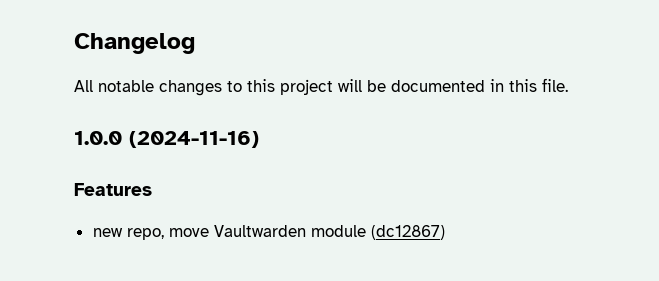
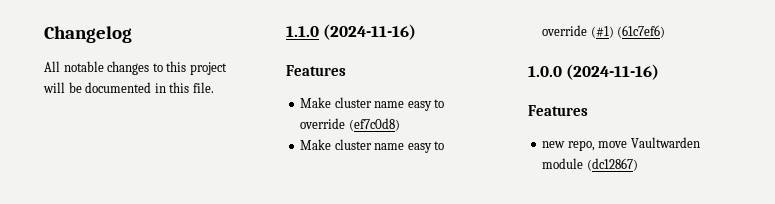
(568, 85) none -> [286,24,417,40] [286,65,346,76] [300,97,445,111] [300,118,400,131] [300,139,445,153] [542,25,666,38] // 1.1.0 (2024-11-16) // Features // Make cluster name easy to override (ef7c0d8) // Make cluster name easy to override (#1) (61c7ef6)

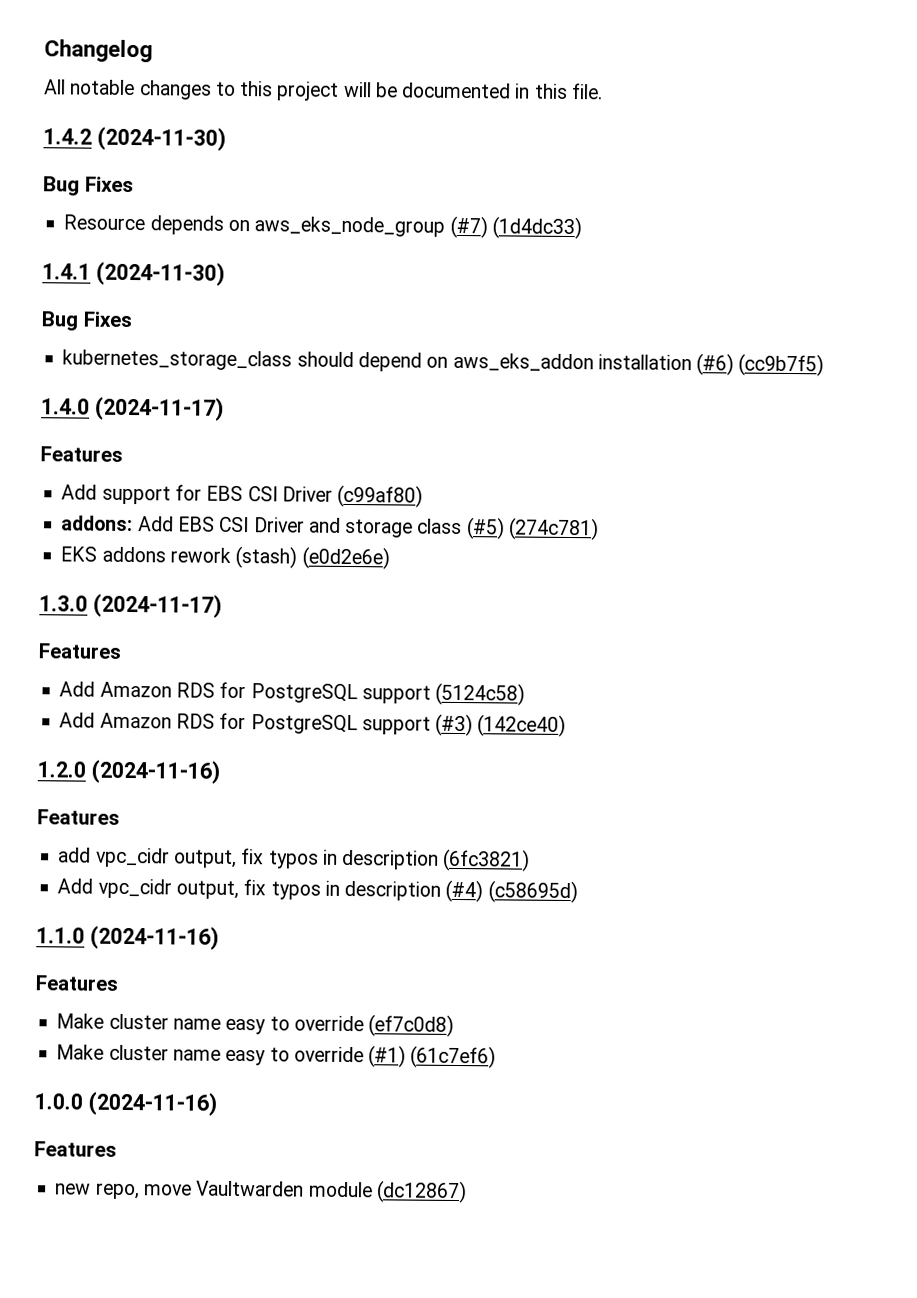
(214, 87) none -> [43,126,226,151] [43,176,134,196] [63,214,582,240] [42,261,225,286] [41,311,133,331] [62,349,825,377] [41,396,224,421] [40,446,123,462] [61,484,424,508] [61,515,599,541] [60,545,390,570] [39,593,222,618] [38,643,122,659] [59,681,526,706] [59,712,567,737] [37,759,220,784] [37,809,120,825] [58,847,531,872] [57,878,578,904] // 1.4.2 (2024-11-30) // Bug Fixes // Resource depends on aws_eks_node_group (#7) (1d4dc33) // 1.4.1 (2024-11-30) // Bug Fixes // kubernetes_storage_class should depend on aws_eks_addon installation (#6) (cc9b7f5) // 1.4.0 (2024-11-17) // Features // Add support for EBS CSI Driver (c99af80) // addons: Add EBS CSI Driver and storage class (#5) (274c781) // EKS addons rework (stash) (e0d2e6e) // 1.3.0 (2024-11-17) // Features // Add Amazon RDS for PostgreSQL support (5124c58) // Add Amazon RDS for PostgreSQL support (#3) (142ce40) // 1.2.0 (2024-11-16) // Features // add vpc_cidr output, fix typos in description (6fc3821) // Add vpc_cidr output, fix typos in description (#4) (c58695d)

